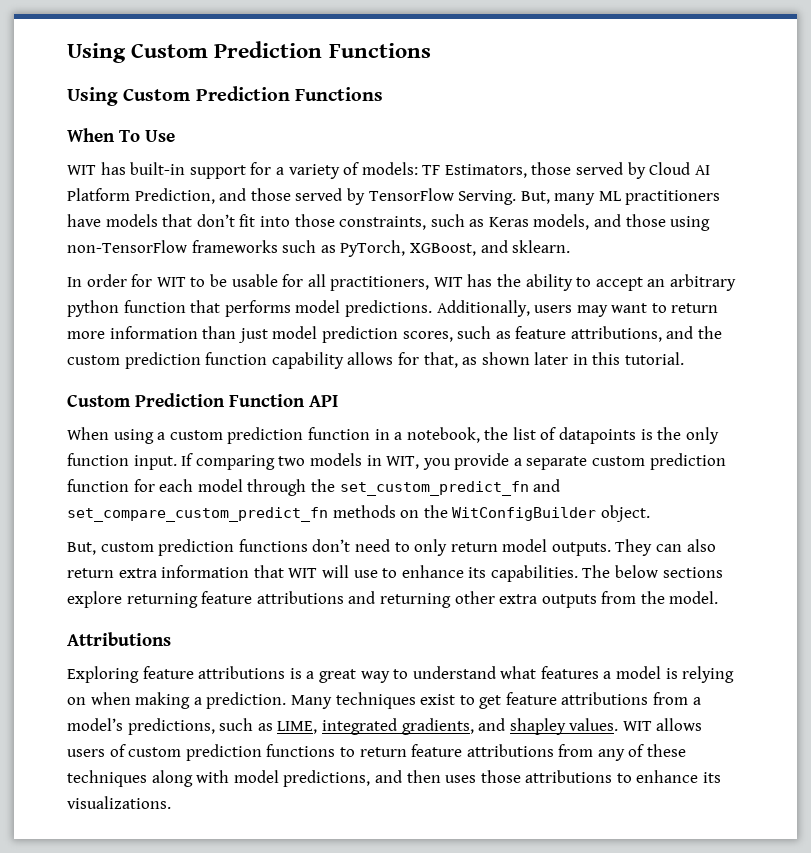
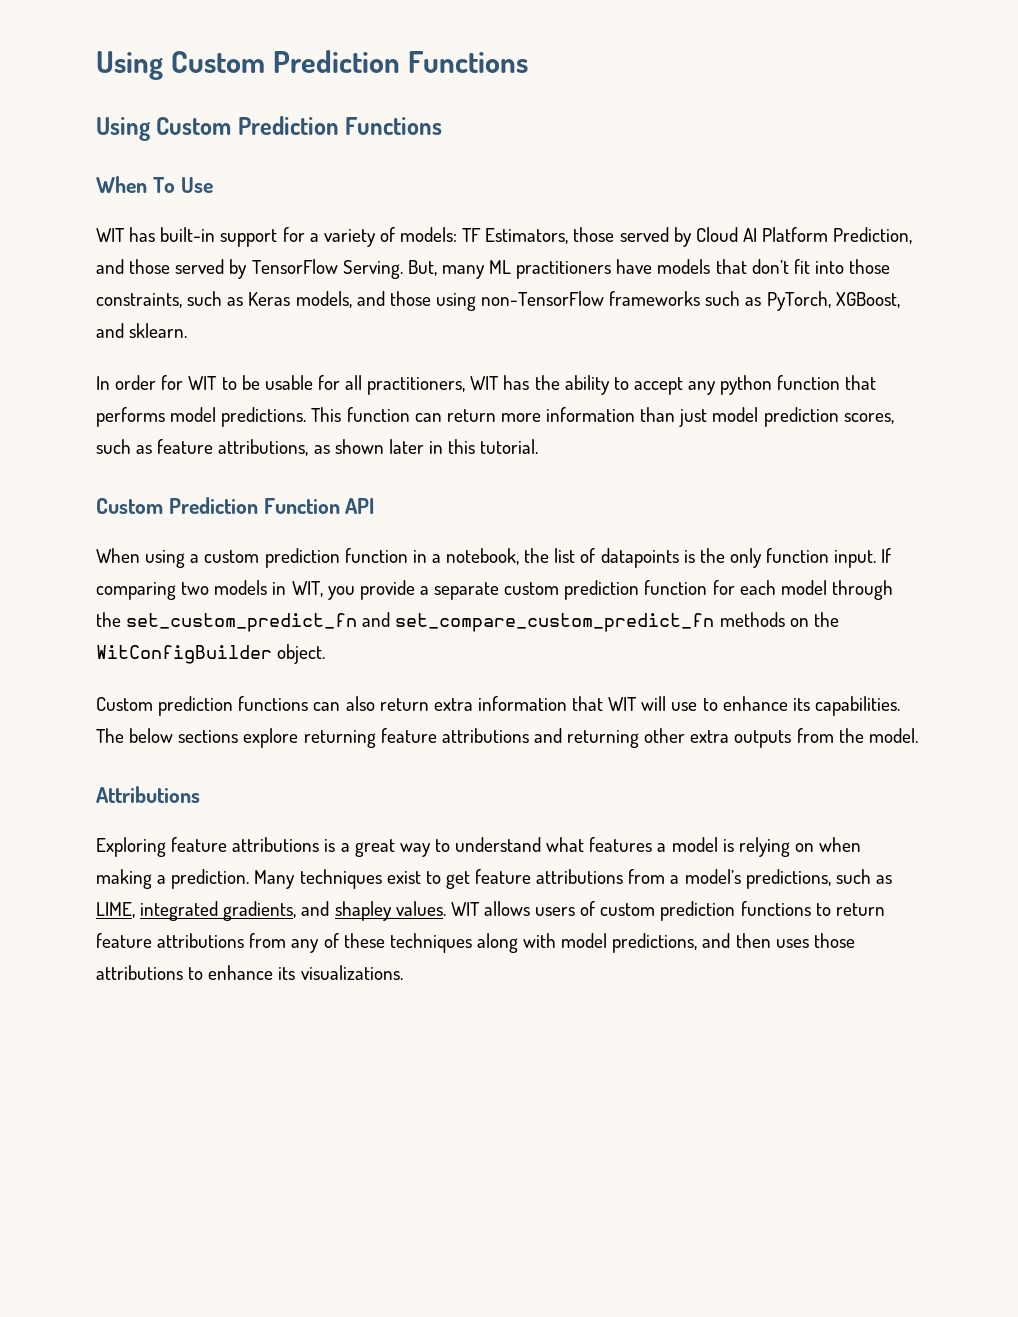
[647,274,737,291] an arbitrary -> [688,381,717,395] any
[436,300,667,317] Additionally, users may want to -> [311,407,442,422] This function can
[666,326,723,339] [67,352,458,369] and the custom prediction function capability allows for that, -> (309, 447) none
[67,539,653,556] But, custom prediction functions don’t need to only return model outputs. They -> [96,696,309,716] Custom prediction functions

